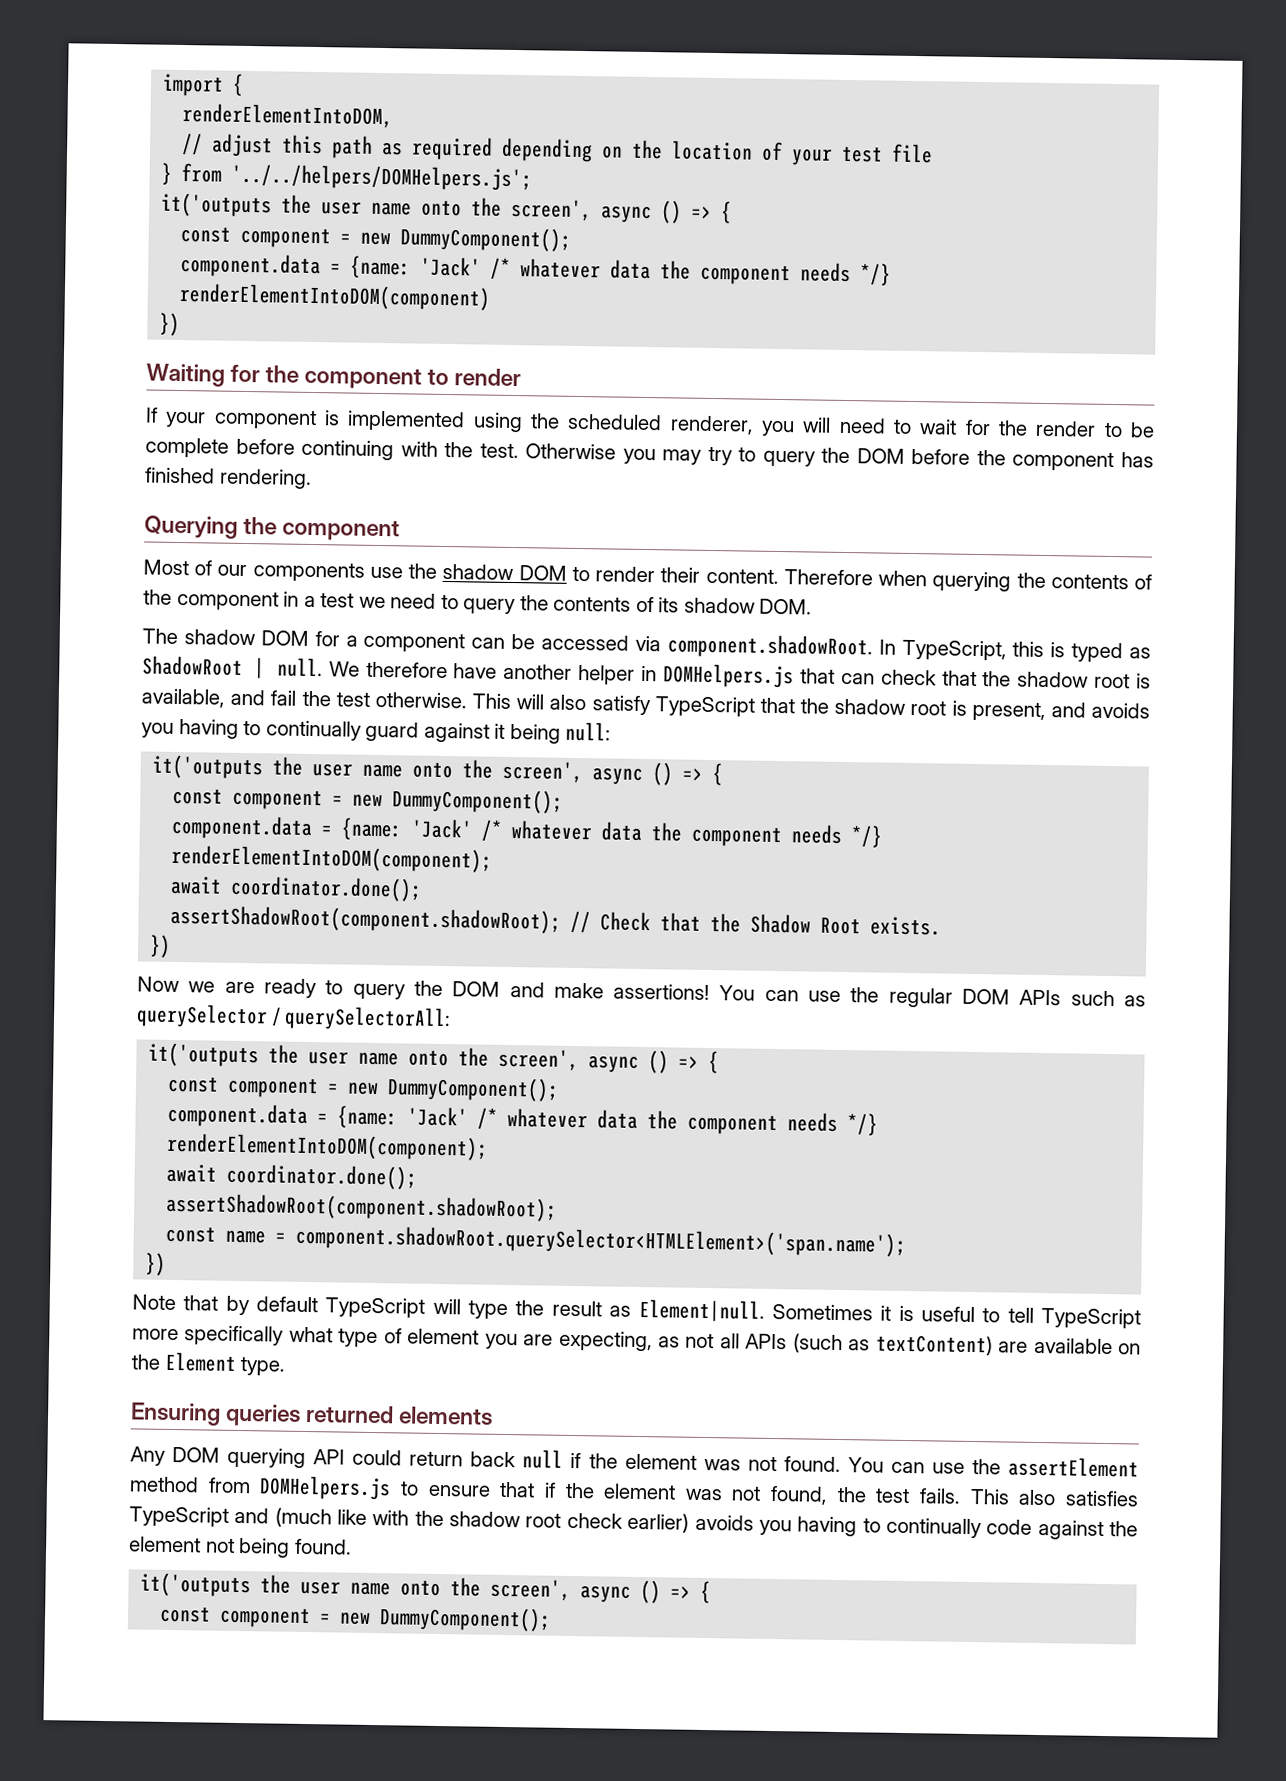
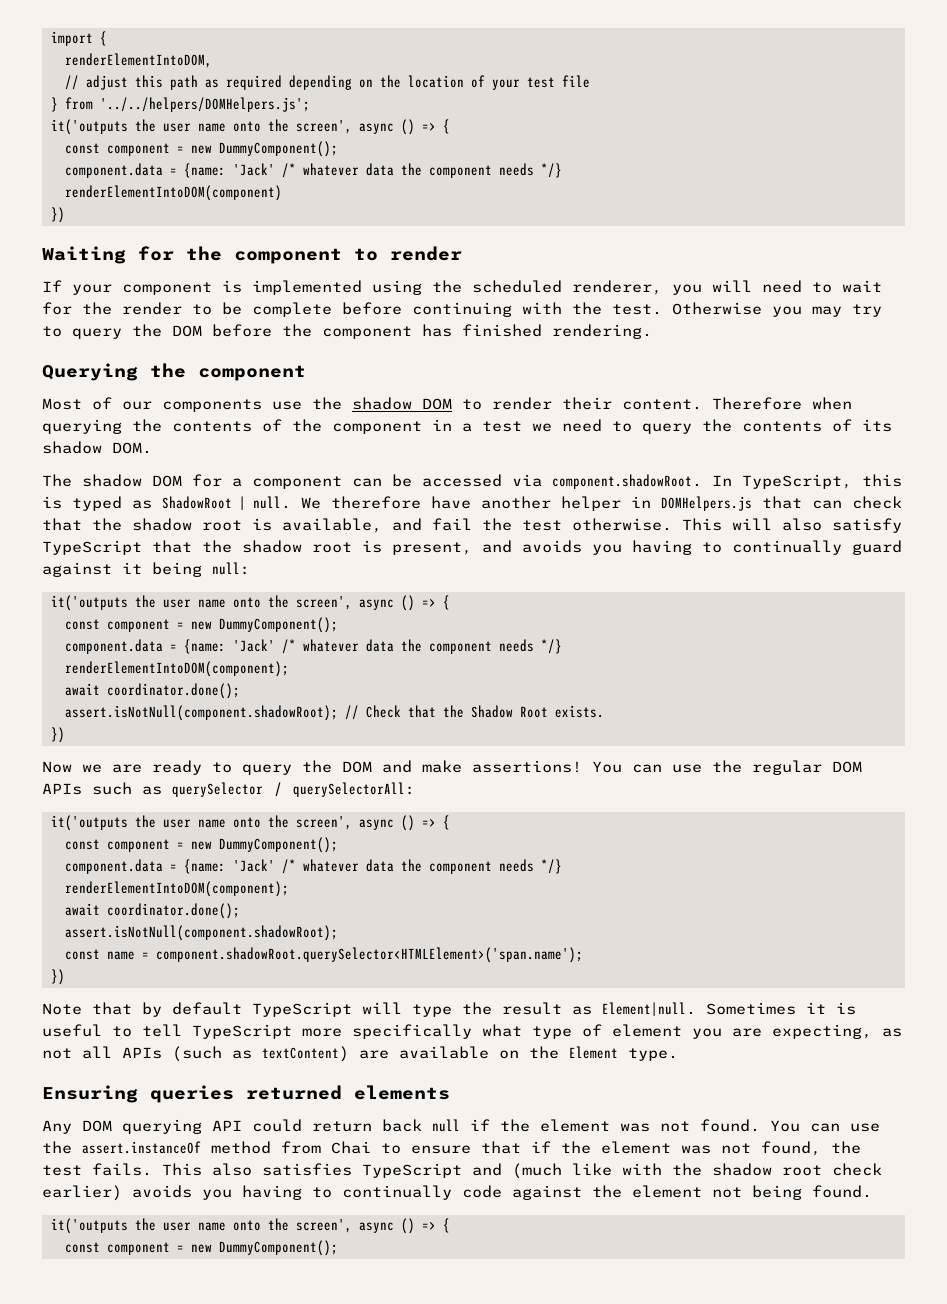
[170,904,562,934] assertShadowRoot(component.shadowRoot); -> [64,705,338,721] assert.isNotNull(component.shadowRoot);
[166,1192,558,1222] assertShadowRoot(component.shadowRoot); -> [64,925,338,941] assert.isNotNull(component.shadowRoot);
[1007,1456,1139,1478] assertElement -> [82,1141,201,1154] assert.instanceOf
[259,1475,392,1501] DOMHelpers.js -> [331,1141,371,1154] Chai

